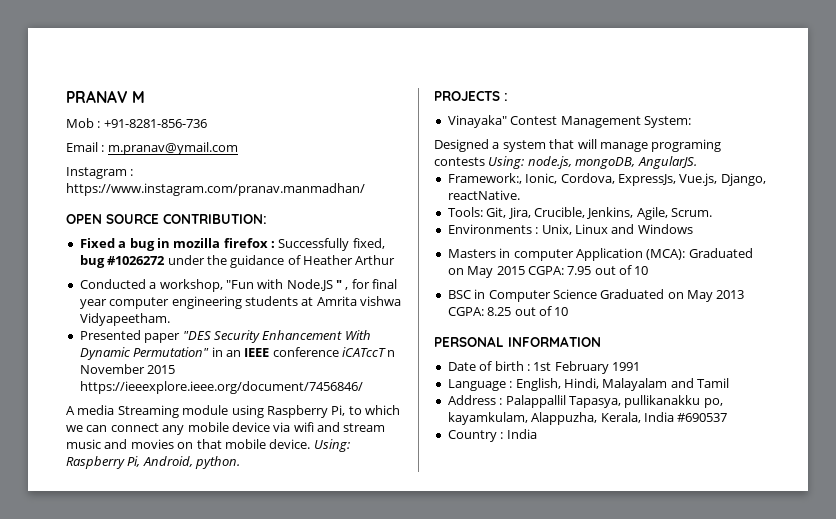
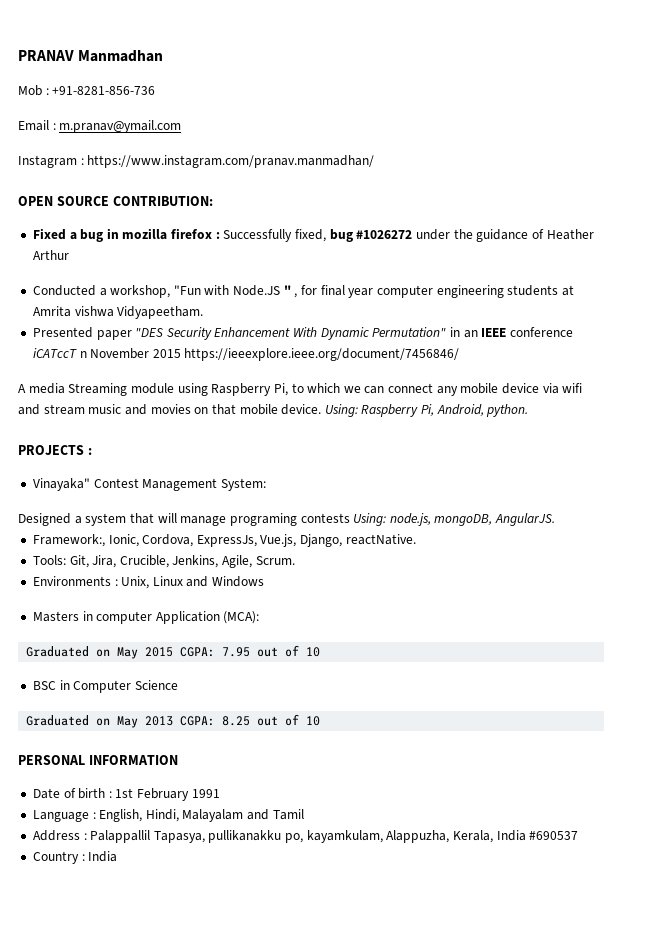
[132,91,146,103] M -> [78,50,164,62] Manmadhan
(686, 254) none -> (260, 617) //
(597, 294) none -> (178, 685) //

